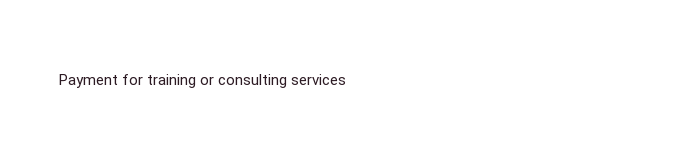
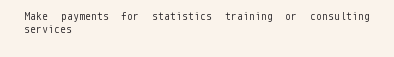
[59,74,144,88] Payment for -> [24,12,212,22] Make payments for statistics

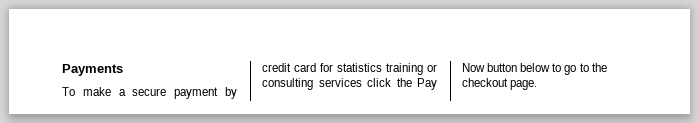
[24,12,109,22] Make payments -> [62,64,123,76] [62,87,237,99] [262,63,316,72] Payments // To make a secure payment by credit card
(72, 29) none -> [367,78,437,90] [462,63,607,75] [462,78,538,90] click the Pay Now button below to go to the checkout page.

